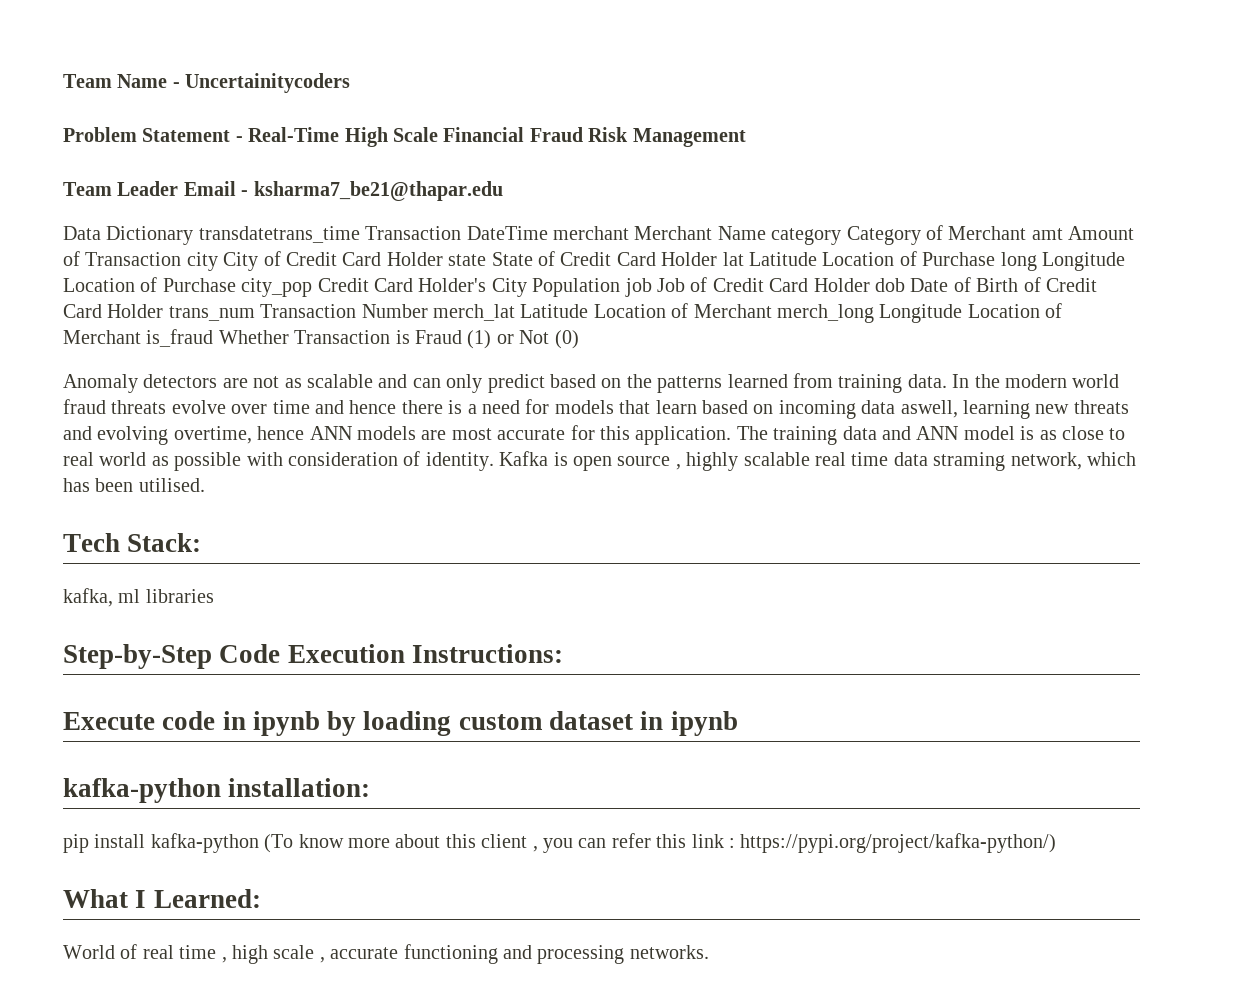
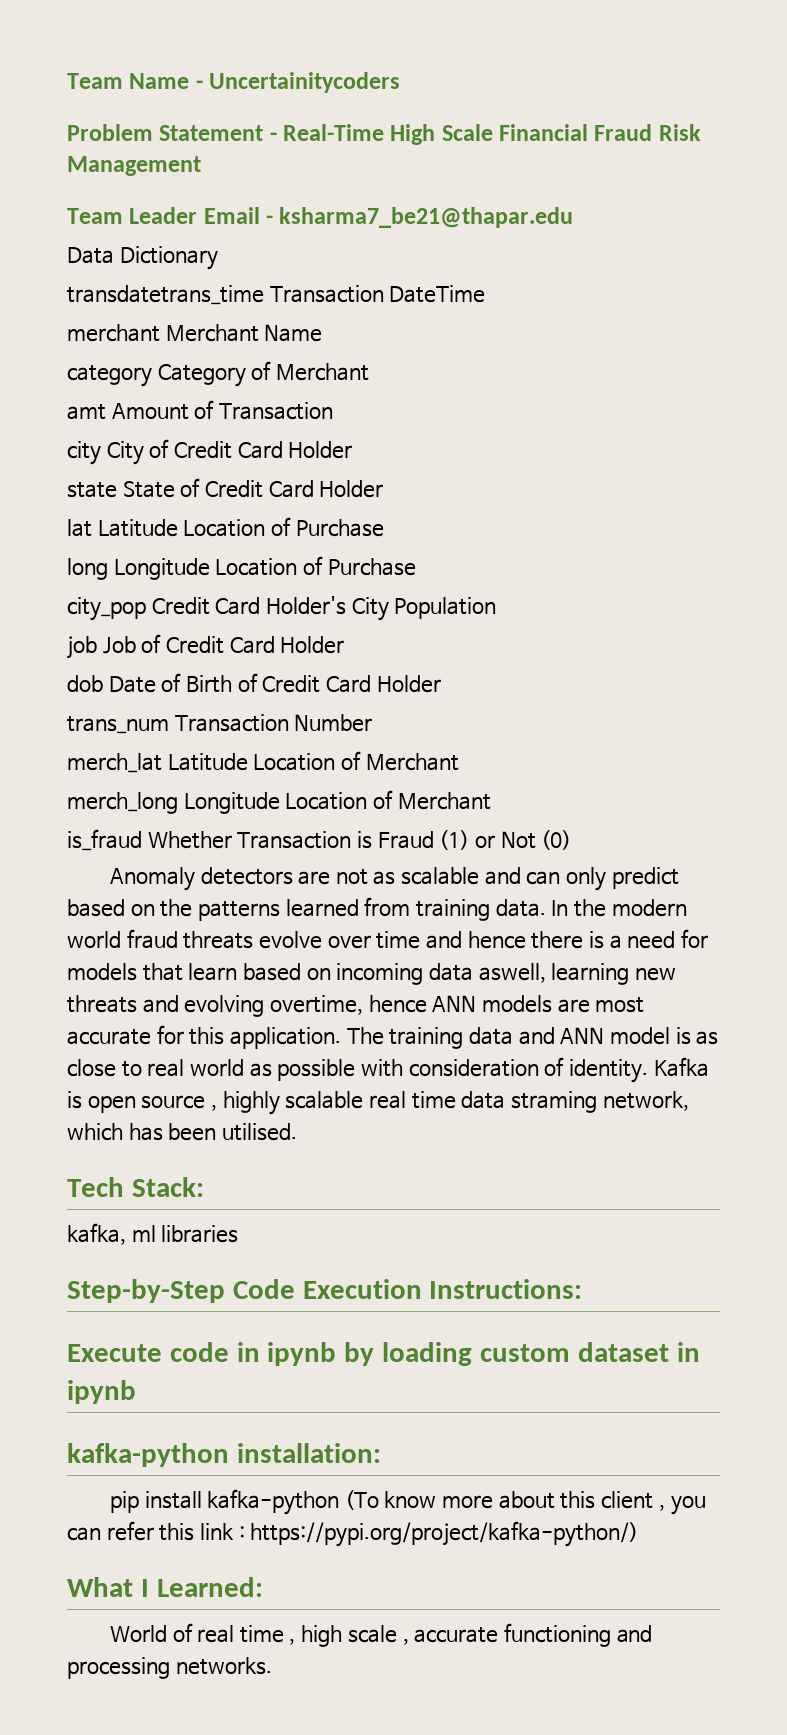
(194, 235) none -> (218, 258) //
(548, 233) none -> (486, 294) //
(766, 233) none -> (323, 333) //
(1027, 233) none -> (369, 372) //
(182, 259) none -> (333, 411) //
(443, 259) none -> (353, 450) //
(718, 259) none -> (384, 489) //
(996, 259) none -> (384, 528) //
(236, 285) none -> (416, 567) //
(621, 287) none -> (497, 608) //
(870, 285) none -> (345, 645) //
(164, 311) none -> (441, 684) //
(428, 311) none -> (373, 723) //
(772, 311) none -> (459, 762) //
(141, 337) none -> (491, 801) //

